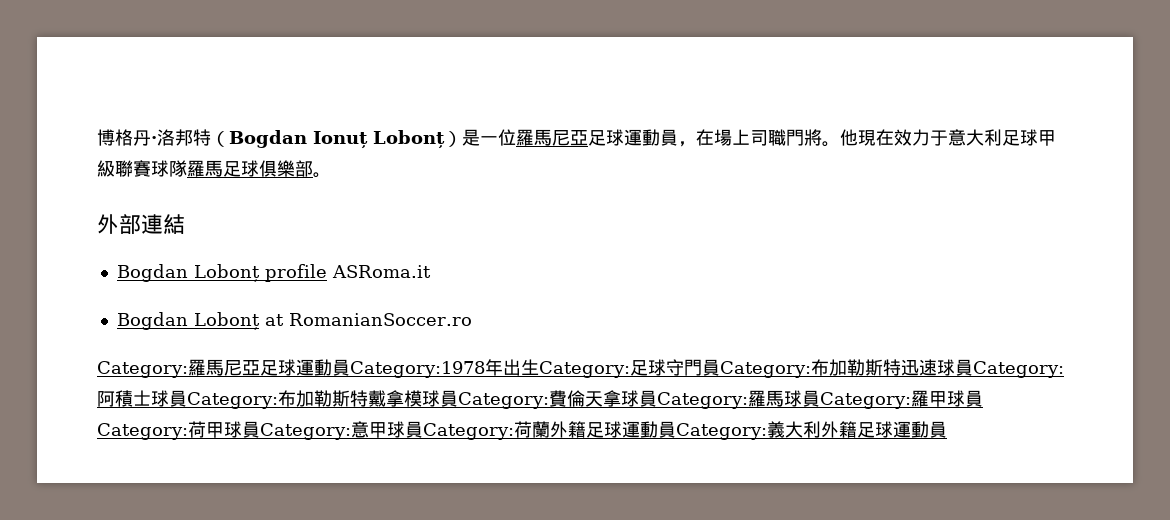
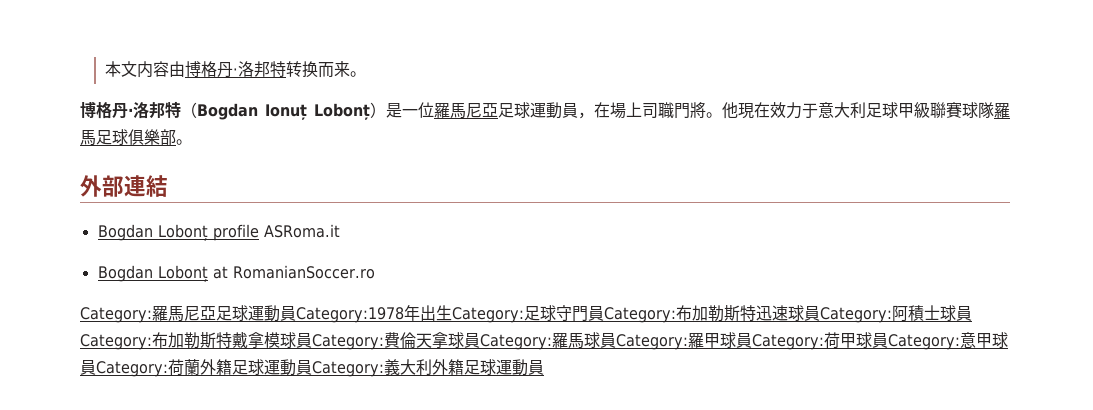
(97, 137) none -> [104,61,366,78] 本文内容由博格丹·洛邦特转换而来。 //

